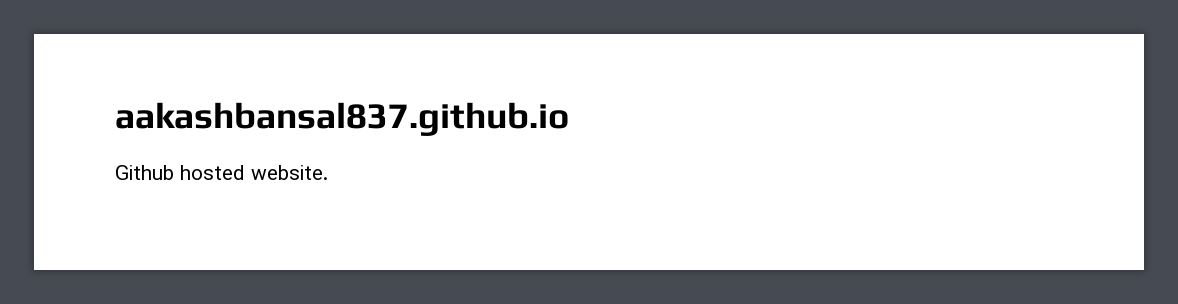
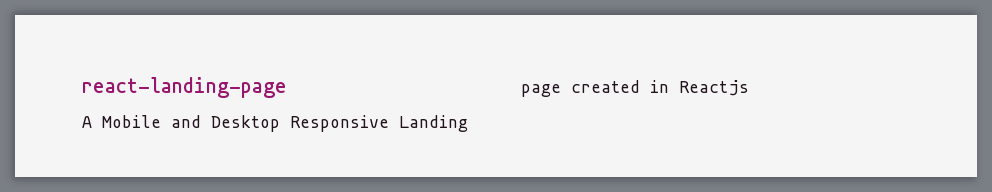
[115,102,569,136] [115,165,328,180] aakashbansal837.github.io // Github hosted website. -> [82,77,287,98] [82,115,468,132] [521,80,749,97] react-landing-page // A Mobile and Desktop Responsive Landing page created in Reactjs

